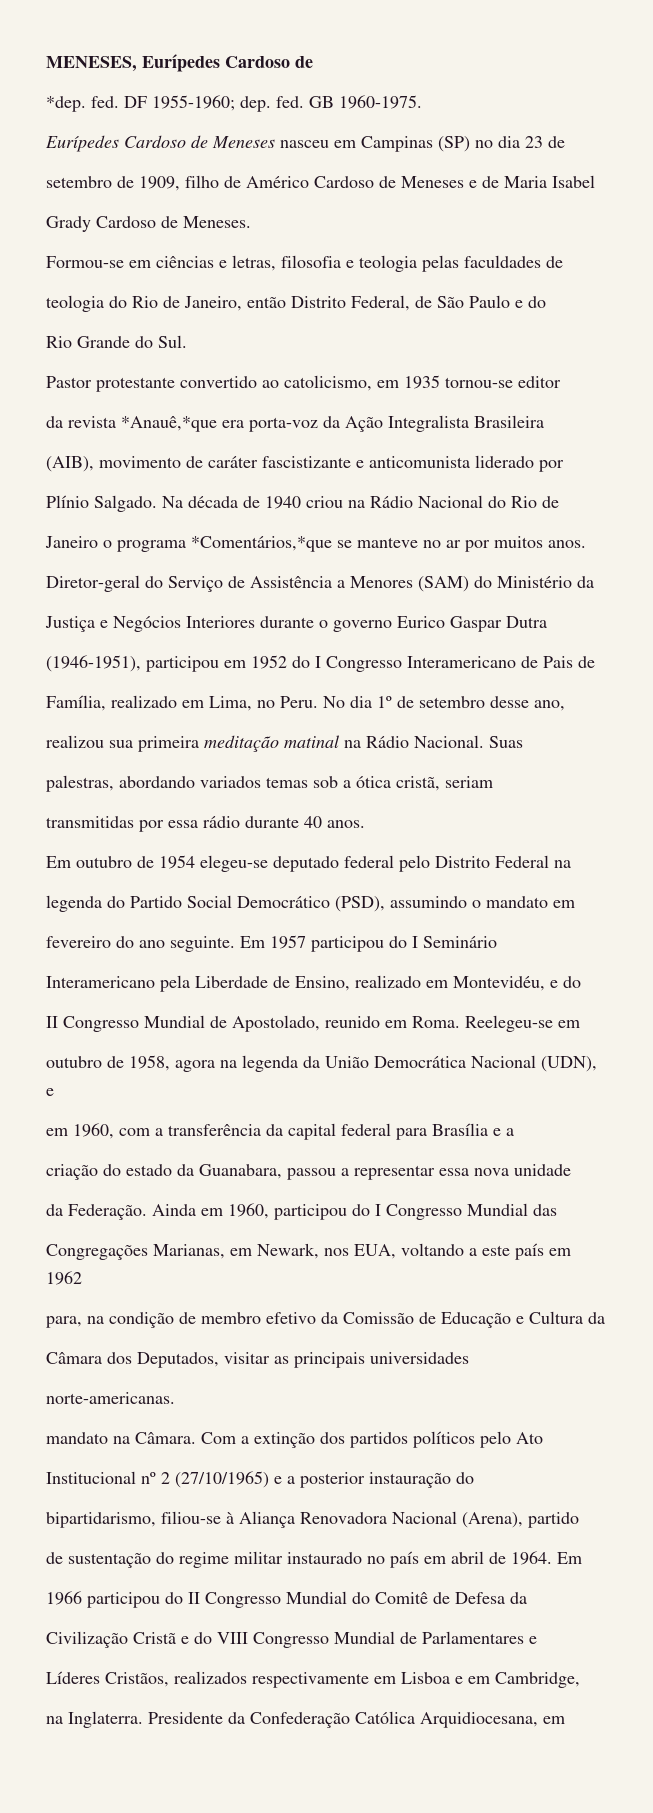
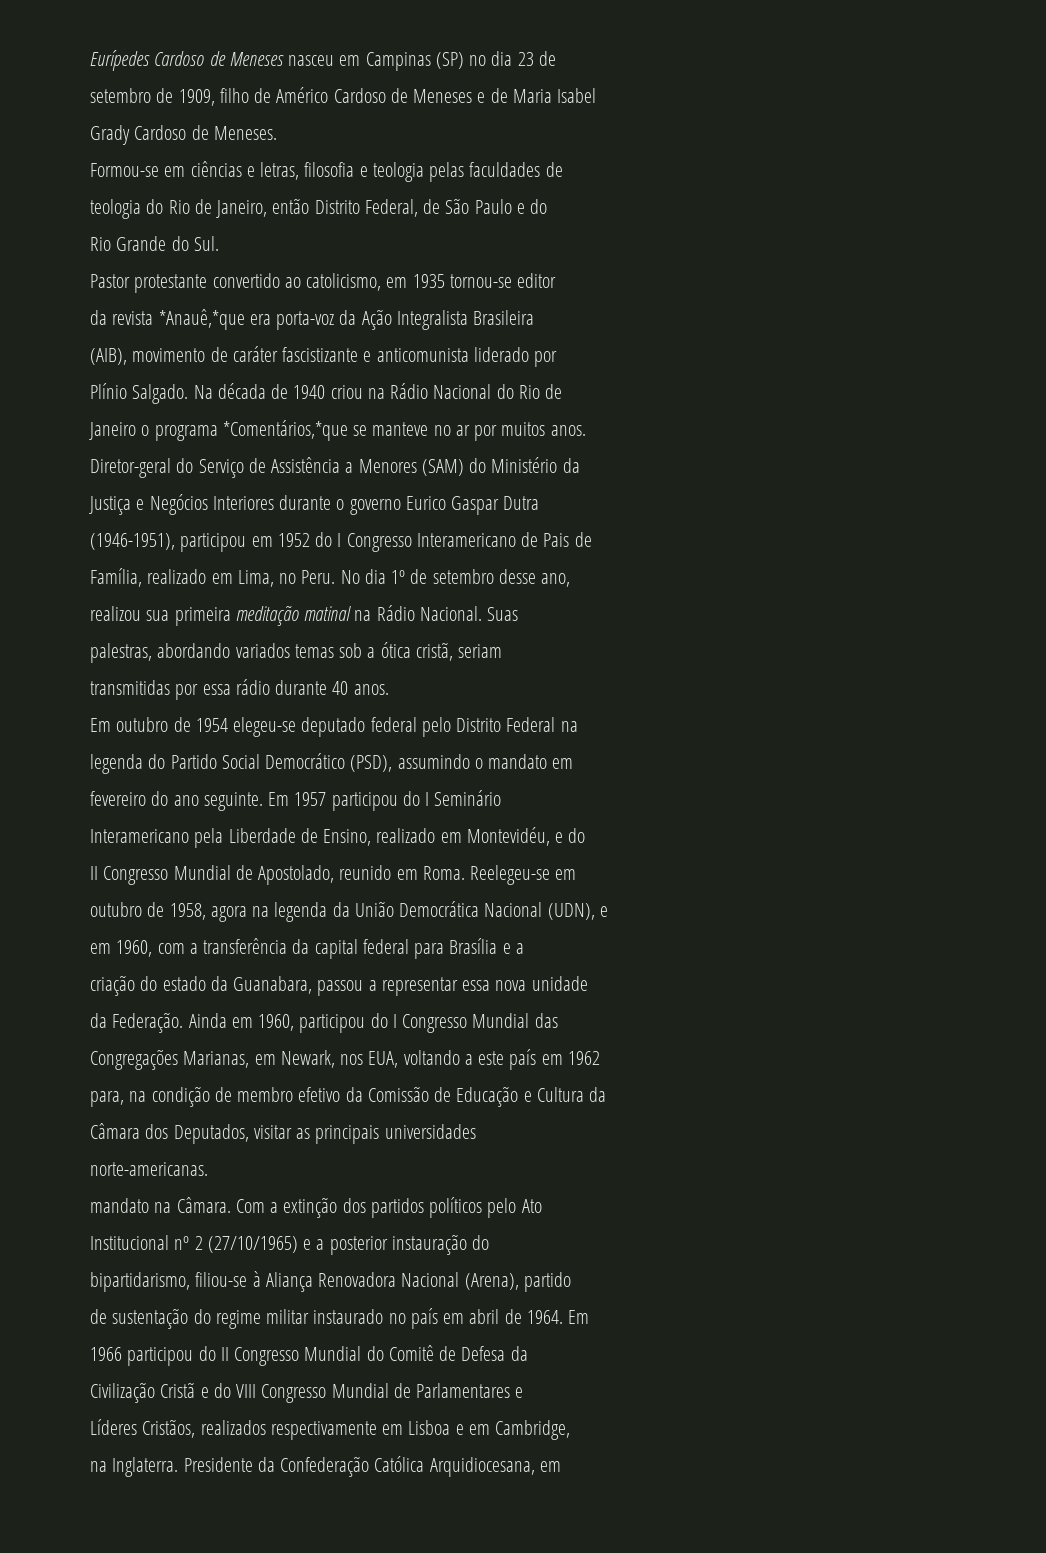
[46,54,313,72] [46,95,422,112] MENESES, Eurípedes Cardoso de // *dep. fed. DF 1955-1960; dep. fed. GB 1960-1975. // -> (90, 60) none

